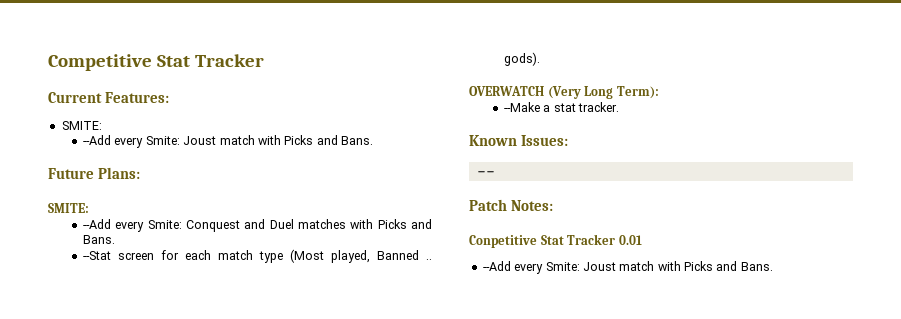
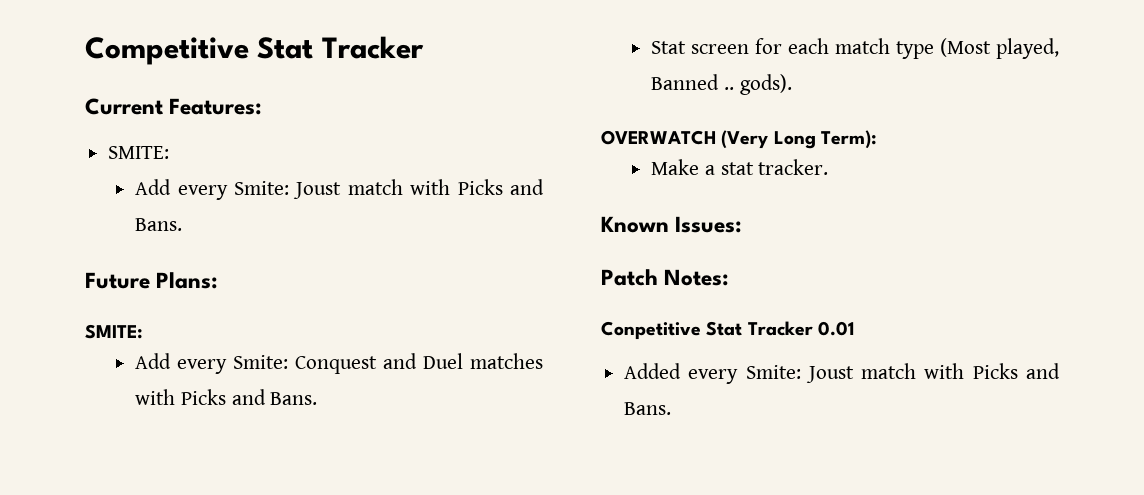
[83,135,112,145] --Add -> [135,179,172,195] Add
[83,219,112,229] --Add -> [135,353,172,369] Add
[83,251,112,260] --Stat -> [651,41,687,54] Stat
[504,102,541,112] --Make -> [651,159,700,175] Make
[476,171,495,176] // -- -> (743, 224) none
[482,261,511,271] --Add -> [624,363,682,379] Added

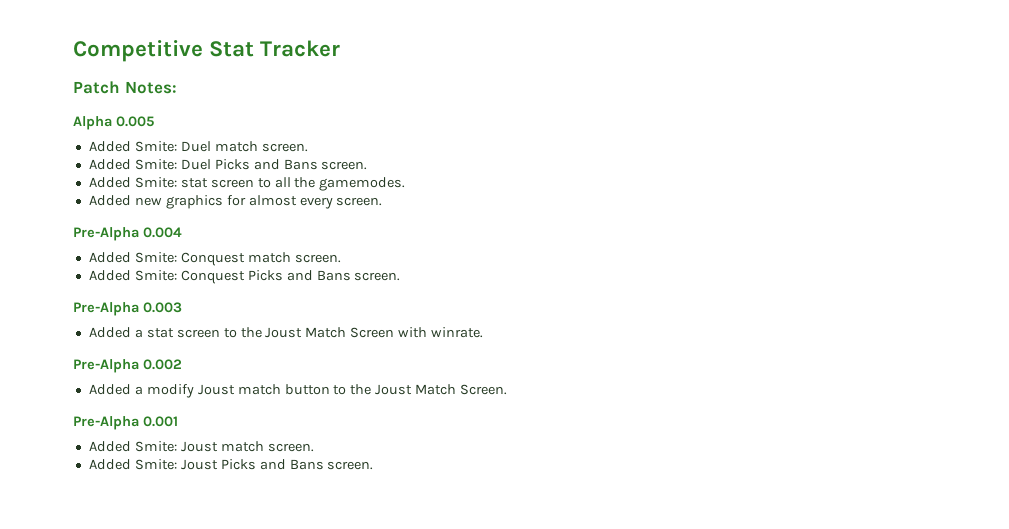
[85,98,263,115] [108,146,170,159] [135,179,544,200] [135,218,183,231] [85,272,219,289] [85,324,143,339] [135,353,543,374] [135,389,318,405] [651,38,1059,59] [651,74,792,95] [601,130,877,149] [651,159,829,175] [601,216,743,233] [601,269,730,286] [601,321,854,340] [624,363,1060,384] [624,402,672,415] Current Features: // SMITE: // Add every Smite: Joust match with Picks and Bans. // Future Plans: // SMITE: // Add every Smite: Conquest and Duel matches with Picks and Bans. // Stat screen for each match type (Most played, Banned .. gods). // OVERWATCH (Very Long Term): // Make a stat tracker. // Known Issues: // Patch Notes: // Conpetitive Stat Tracker 0.01 // Added every Smite: Joust match with Picks and Bans. -> [73,81,177,94] [73,116,154,130] [88,141,308,152] [88,159,368,170] [88,177,406,191] [88,195,383,209] [73,227,182,241] [88,252,341,266] [88,270,401,284] [73,302,182,316] [88,327,484,338] [73,359,182,373] [88,384,508,398] [73,416,178,430] [88,441,314,452] [88,459,374,470] Patch Notes: // Alpha 0.005 // Added Smite: Duel match screen. // Added Smite: Duel Picks and Bans screen. // Added Smite: stat screen to all the gamemodes. // Added new graphics for almost every screen. // Pre-Alpha 0.004 // Added Smite: Conquest match screen. // Added Smite: Conquest Picks and Bans screen. // Pre-Alpha 0.003 // Added a stat screen to the Joust Match Screen with winrate. // Pre-Alpha 0.002 // Added a modify Joust match button to the Joust Match Screen. // Pre-Alpha 0.001 // Added Smite: Joust match screen. // Added Smite: Joust Picks and Bans screen.

